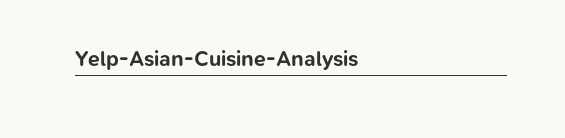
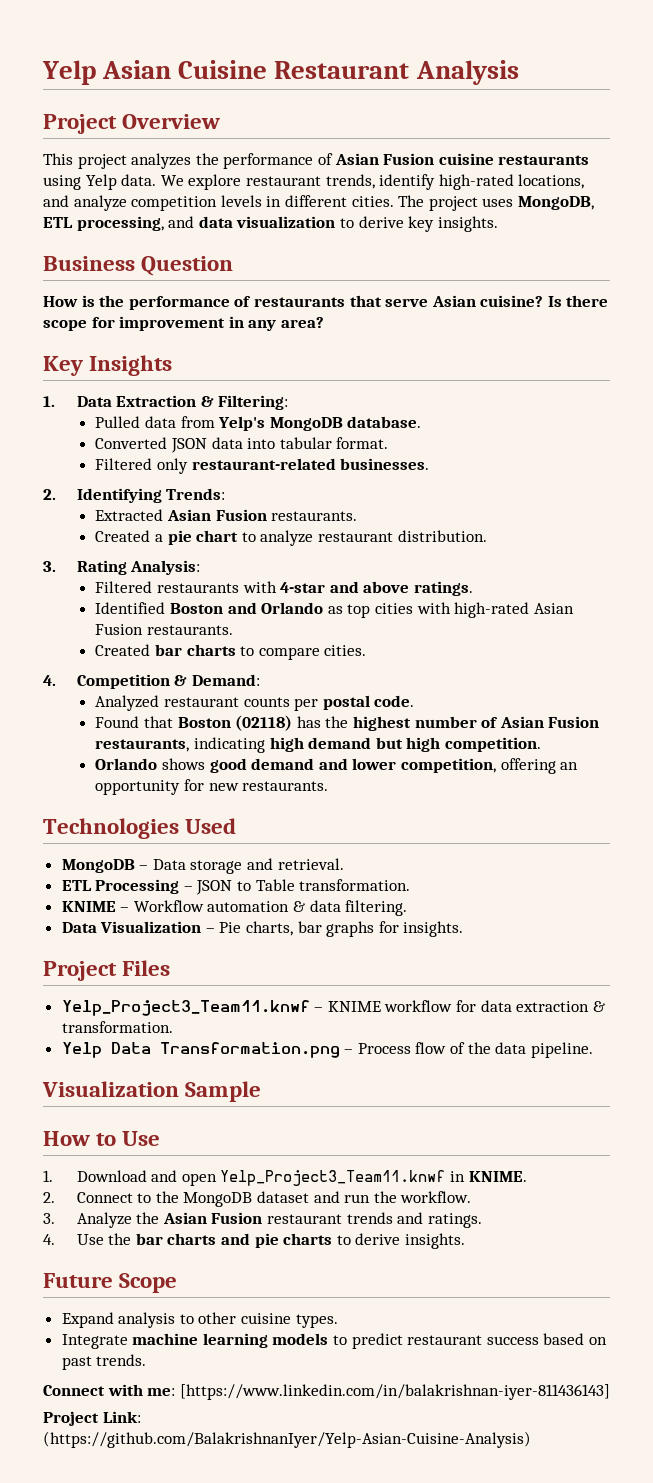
[75,50,358,70] Yelp-Asian-Cuisine-Analysis -> [42,60,519,85] [43,114,221,134] [43,153,590,169] [43,174,585,190] [43,195,594,211] [43,216,498,232] [43,256,234,276] [43,295,609,310] [43,316,324,331] [43,355,173,376] [43,395,289,410] [95,416,422,431] [95,437,389,453] [95,458,430,474] [43,488,226,503] [95,509,358,521] [95,530,487,546] [43,560,201,575] [95,581,473,596] [95,602,574,618] [95,624,233,635] [95,644,367,660] [43,674,260,689] [95,695,415,711] [95,715,600,731] [95,737,541,753] [95,758,579,774] [95,779,329,795] [43,818,237,839] [61,858,344,874] [61,879,411,895] [61,900,408,916] [61,921,464,937] [43,960,171,981] [61,1000,605,1016] [61,1021,173,1033] [61,1042,593,1058] [42,1081,262,1102] [43,1131,161,1146] [43,1170,527,1186] [43,1191,472,1207] [43,1212,482,1228] [43,1233,465,1249] [43,1273,178,1293] [61,1312,338,1328] [61,1333,608,1349] [61,1354,147,1370] [43,1384,610,1400] [43,1411,141,1426] [43,1431,531,1448] Yelp Asian Cuisine Restaurant Analysis // Project Overview // This project analyzes the performance of Asian Fusion cuisine restaurants using Yelp data. We explore restaurant trends, identify high-rated locations, and analyze competition levels in different cities. The project uses MongoDB, ETL processing, and data visualization to derive key insights. // Business Question // How is the performance of restaurants that serve Asian cuisine? Is there scope for improvement in any area? // Key Insights // 1. Data Extraction & Filtering: // Pulled data from Yelp's MongoDB database. // Converted JSON data into tabular format. // Filtered only restaurant-related businesses. // 2. Identifying Trends: // Extracted Asian Fusion restaurants. // Created a pie chart to analyze restaurant distribution. // 3. Rating Analysis: // Filtered restaurants with 4-star and above ratings. // Identified Boston and Orlando as top cities with high-rated Asian Fusion restaurants. // Created bar charts to compare cities. // 4. Competition & Demand: // Analyzed restaurant counts per postal code. // Found that Boston (02118) has the highest number of Asian Fusion restaurants, indicating high demand but high competition. // Orlando shows good demand and lower competition, offering an opportunity for new restaurants. // Technologies Used // MongoDB – Data storage and retrieval. // ETL Processing – JSON to Table transformation. // KNIME – Workflow automation & data filtering. // Data Visualization – Pie charts, bar graphs for insights. // Project Files // Yelp_Project3_Team11.knwf – KNIME workflow for data extraction & transformation. // Yelp Data Transformation.png – Process flow of the data pipeline. // Visualization Sample // How to Use // 1. Download and open Yelp_Project3_Team11.knwf in KNIME. // 2. Connect to the MongoDB dataset and run the workflow. // 3. Analyze the Asian Fusion restaurant trends and ratings. // 4. Use the bar charts and pie charts to derive insights. // Future Scope // Expand analysis to other cuisine types. // Integrate machine learning models to predict restaurant success based on past trends. // Connect with me: [https://www.linkedin.com/in/balakrishnan-iyer-811436143] // Project Link: (https://github.com/BalakrishnanIyer/Yelp-Asian-Cuisine-Analysis)

